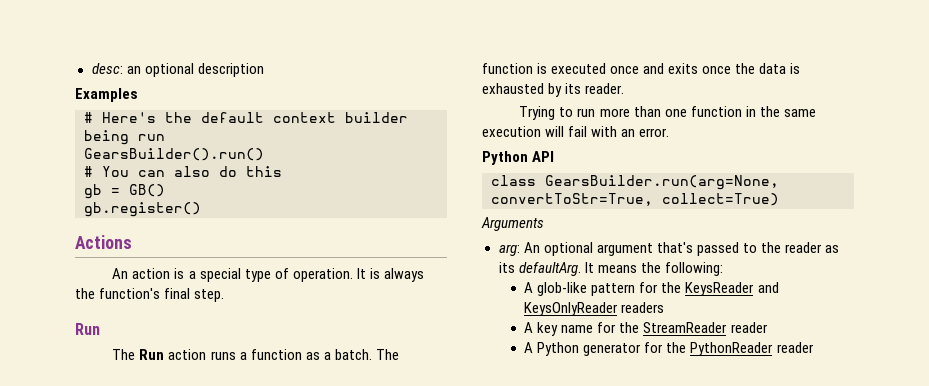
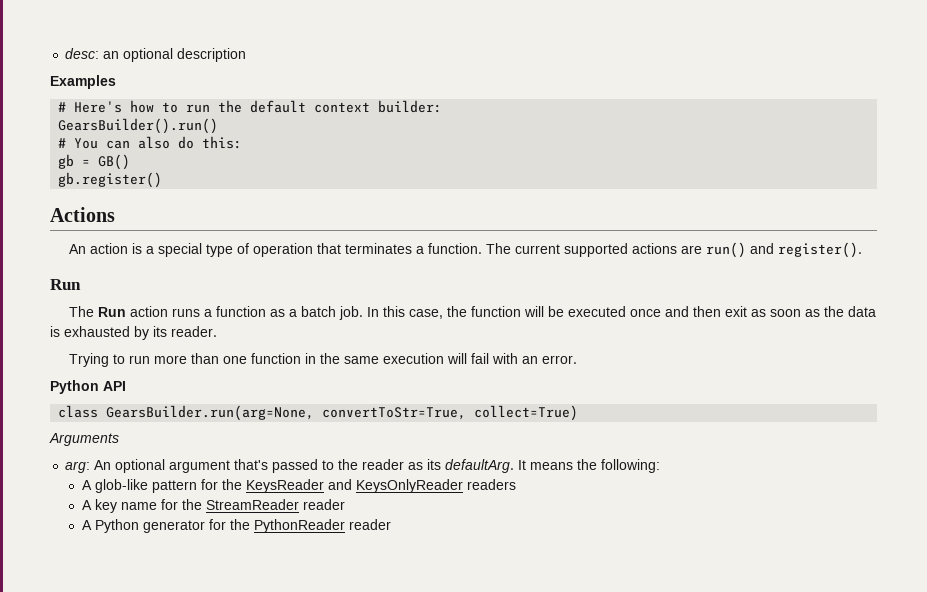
[165,112,408,123] [84,130,165,145] the default context builder being run -> [130,100,443,113] how to run the default context builder:
[246,166,282,177] this -> [202,136,243,149] this:
[292,268,424,282] [75,288,225,302] operation. It is always the function's final step. -> [253,242,863,258] operation that terminates a function. The current supported actions are run() and register().
[334,349,399,360] [482,63,732,74] batch. The function is executed once and exits once -> [301,306,821,320] batch job. In this case, the function will be executed once and then exit as soon as

